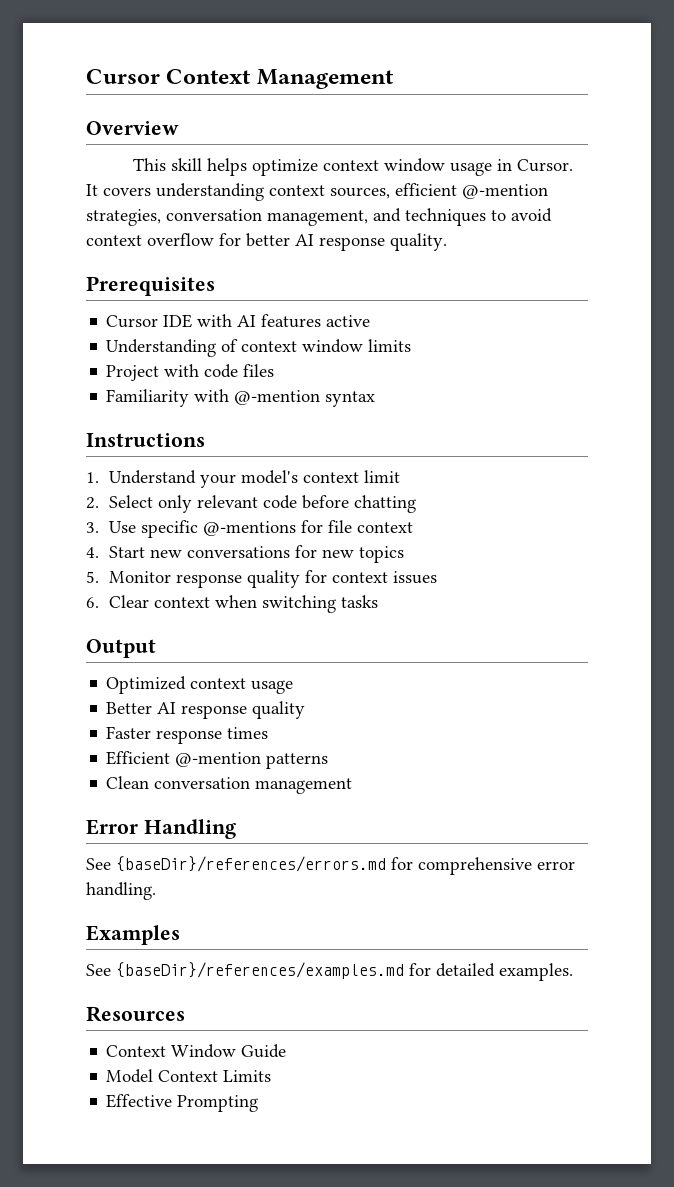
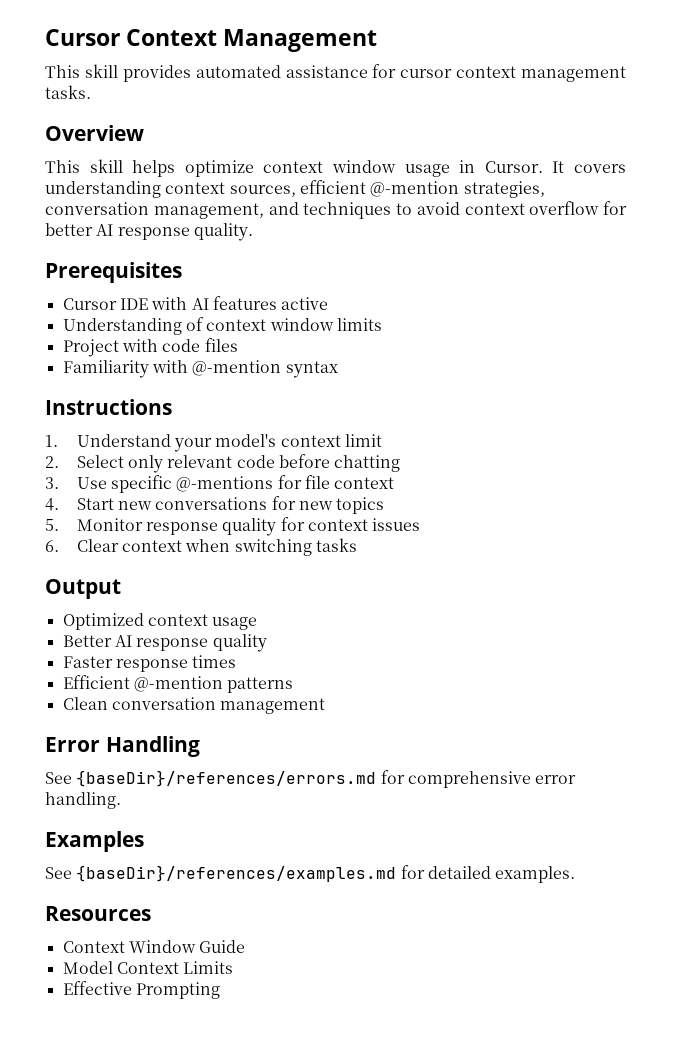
(394, 79) none -> [45,64,626,82] [45,85,91,99] // This skill provides automated assistance for cursor context management tasks.

